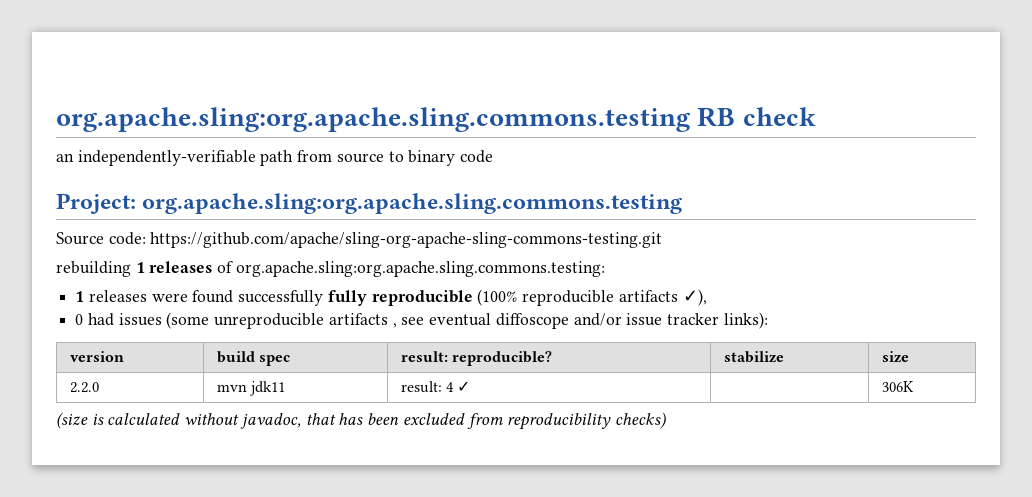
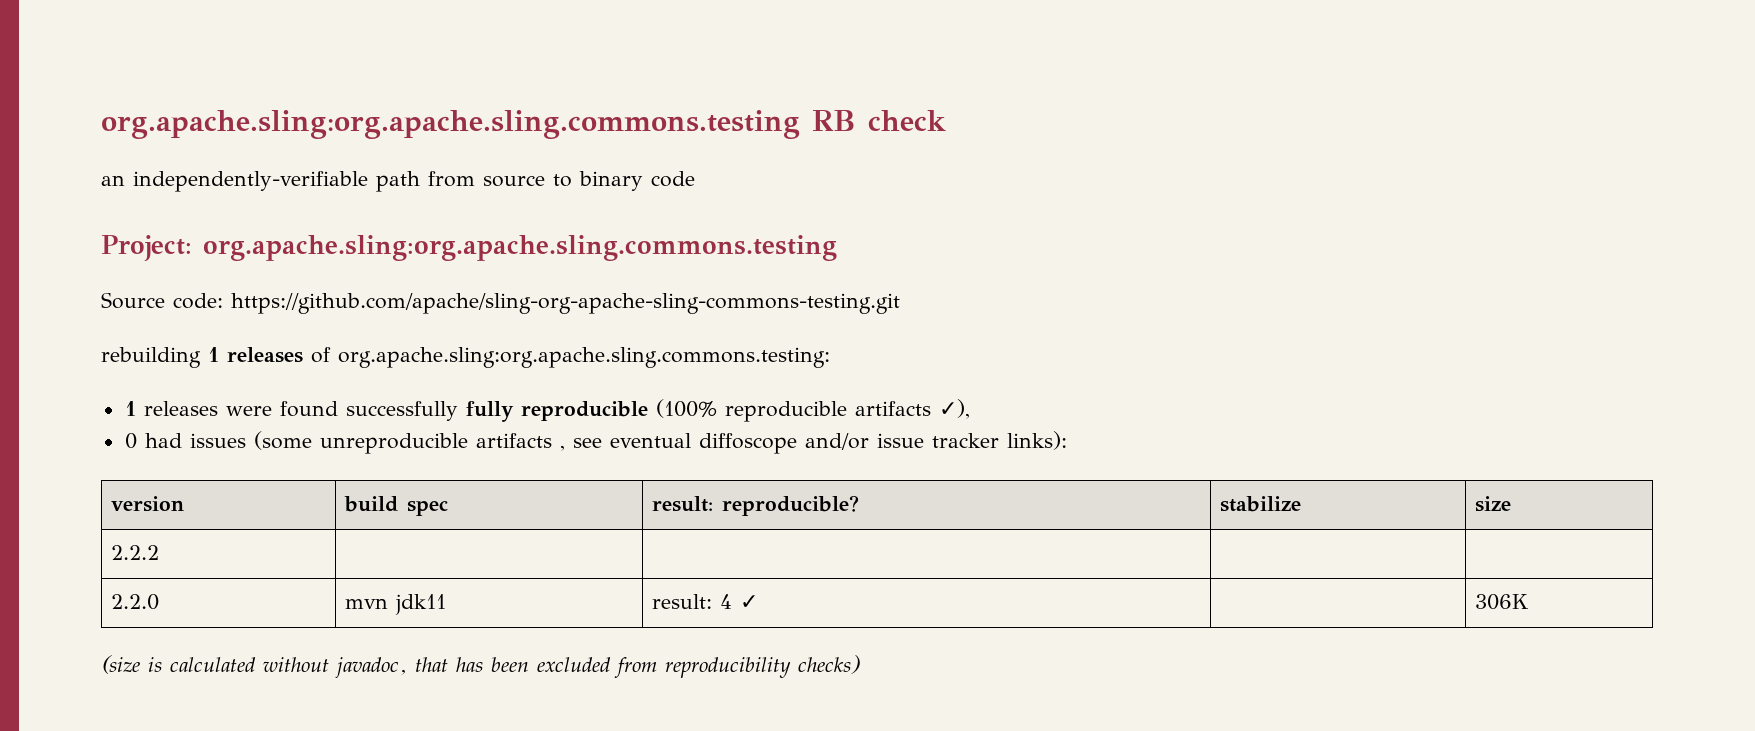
(909, 357) none -> [110,545,159,560] // 2.2.2 | | | |

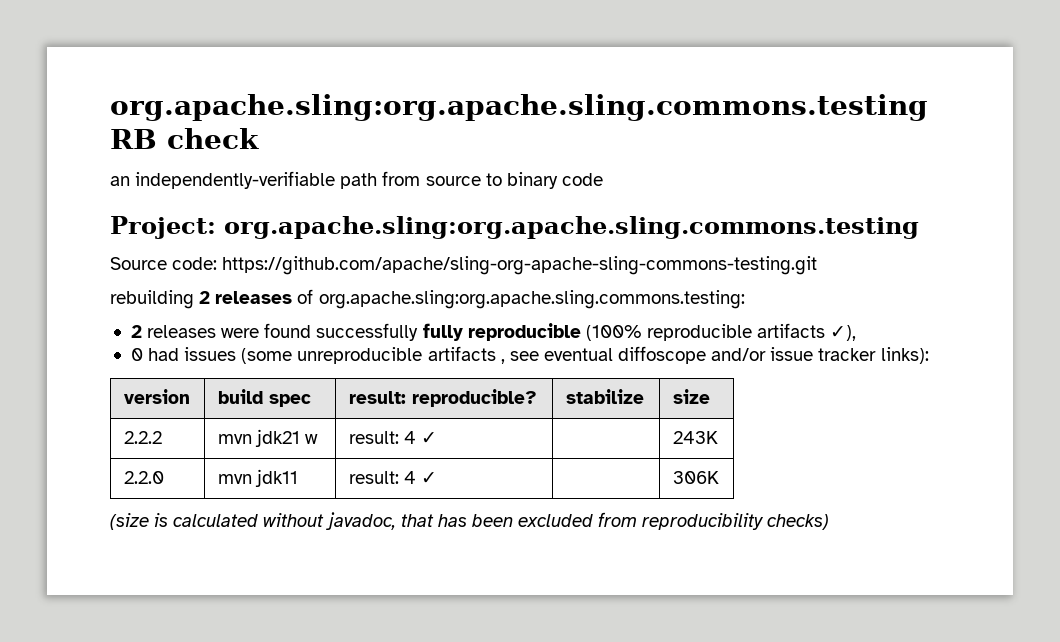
[208,347,219,362] 1 -> [199,291,211,304] 2
[124,401,136,416] 1 -> [130,325,142,338] 2
(159, 552) | | | -> [217,429,319,447] [348,431,438,444] [672,431,718,444] mvn jdk21 w | result: 4 ✓ | | 243K

